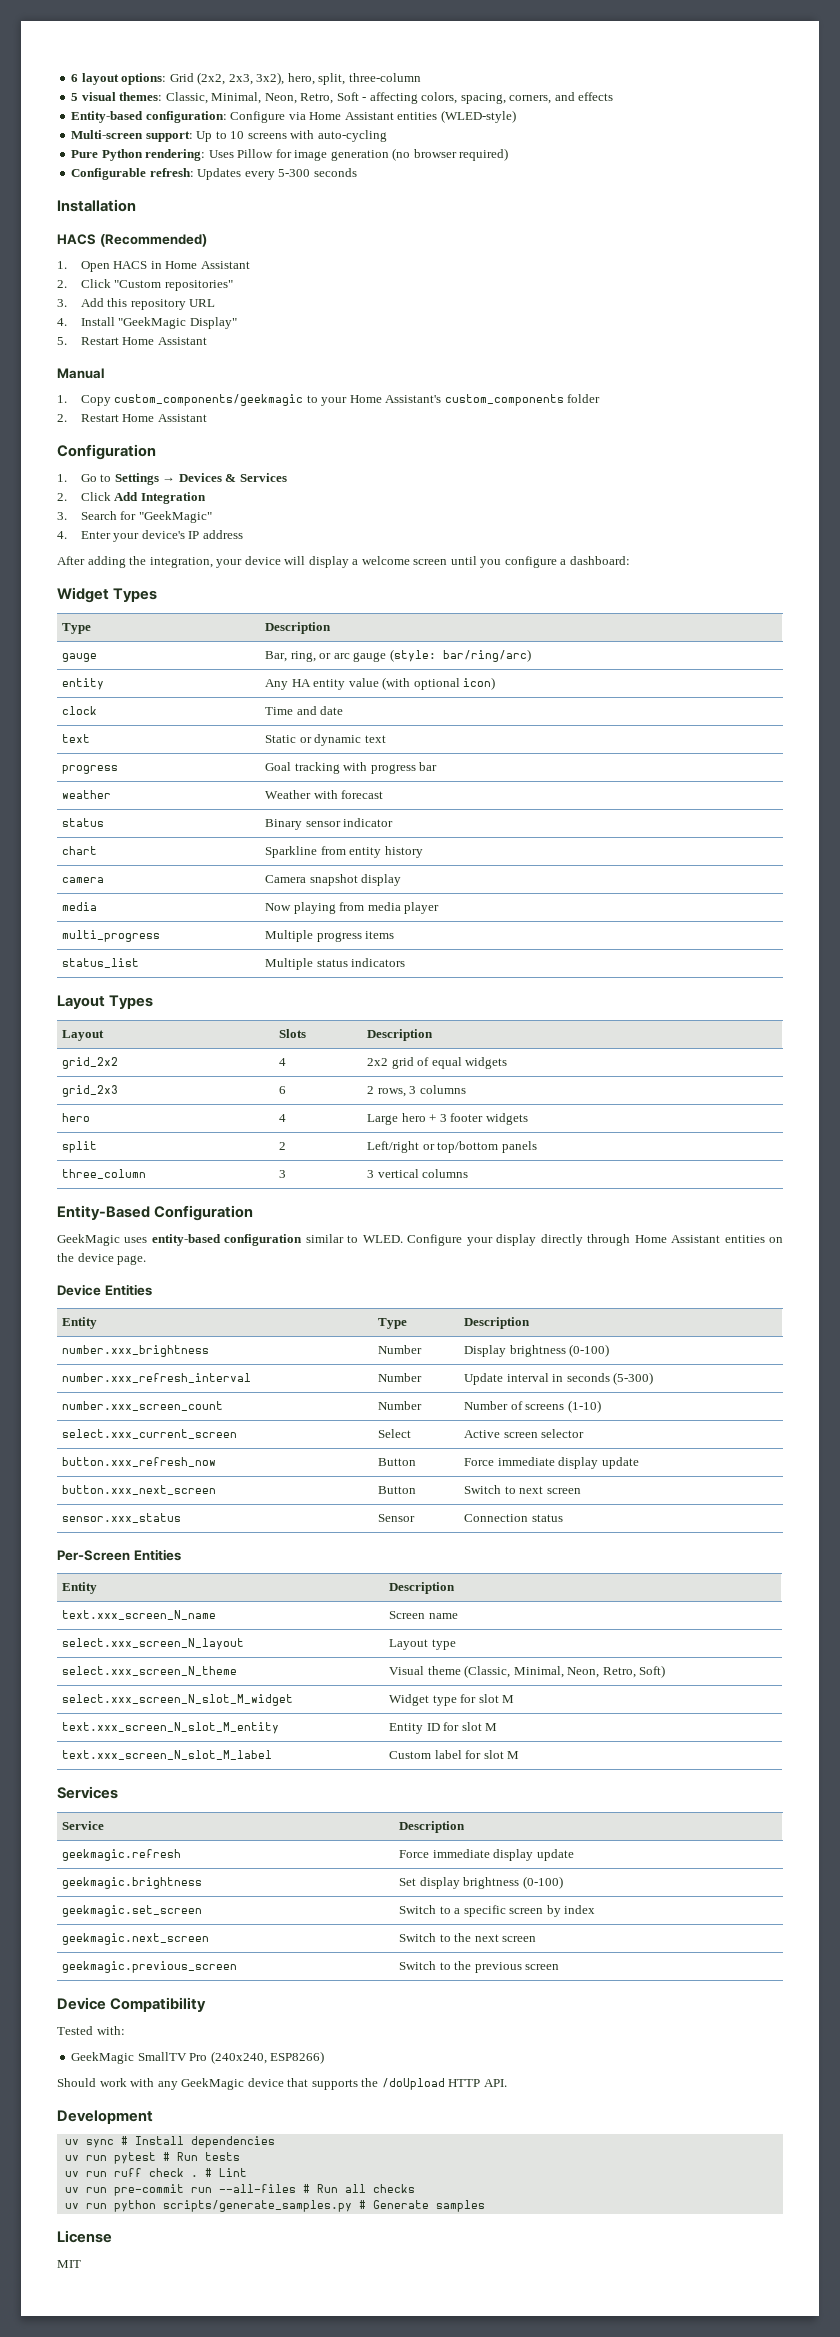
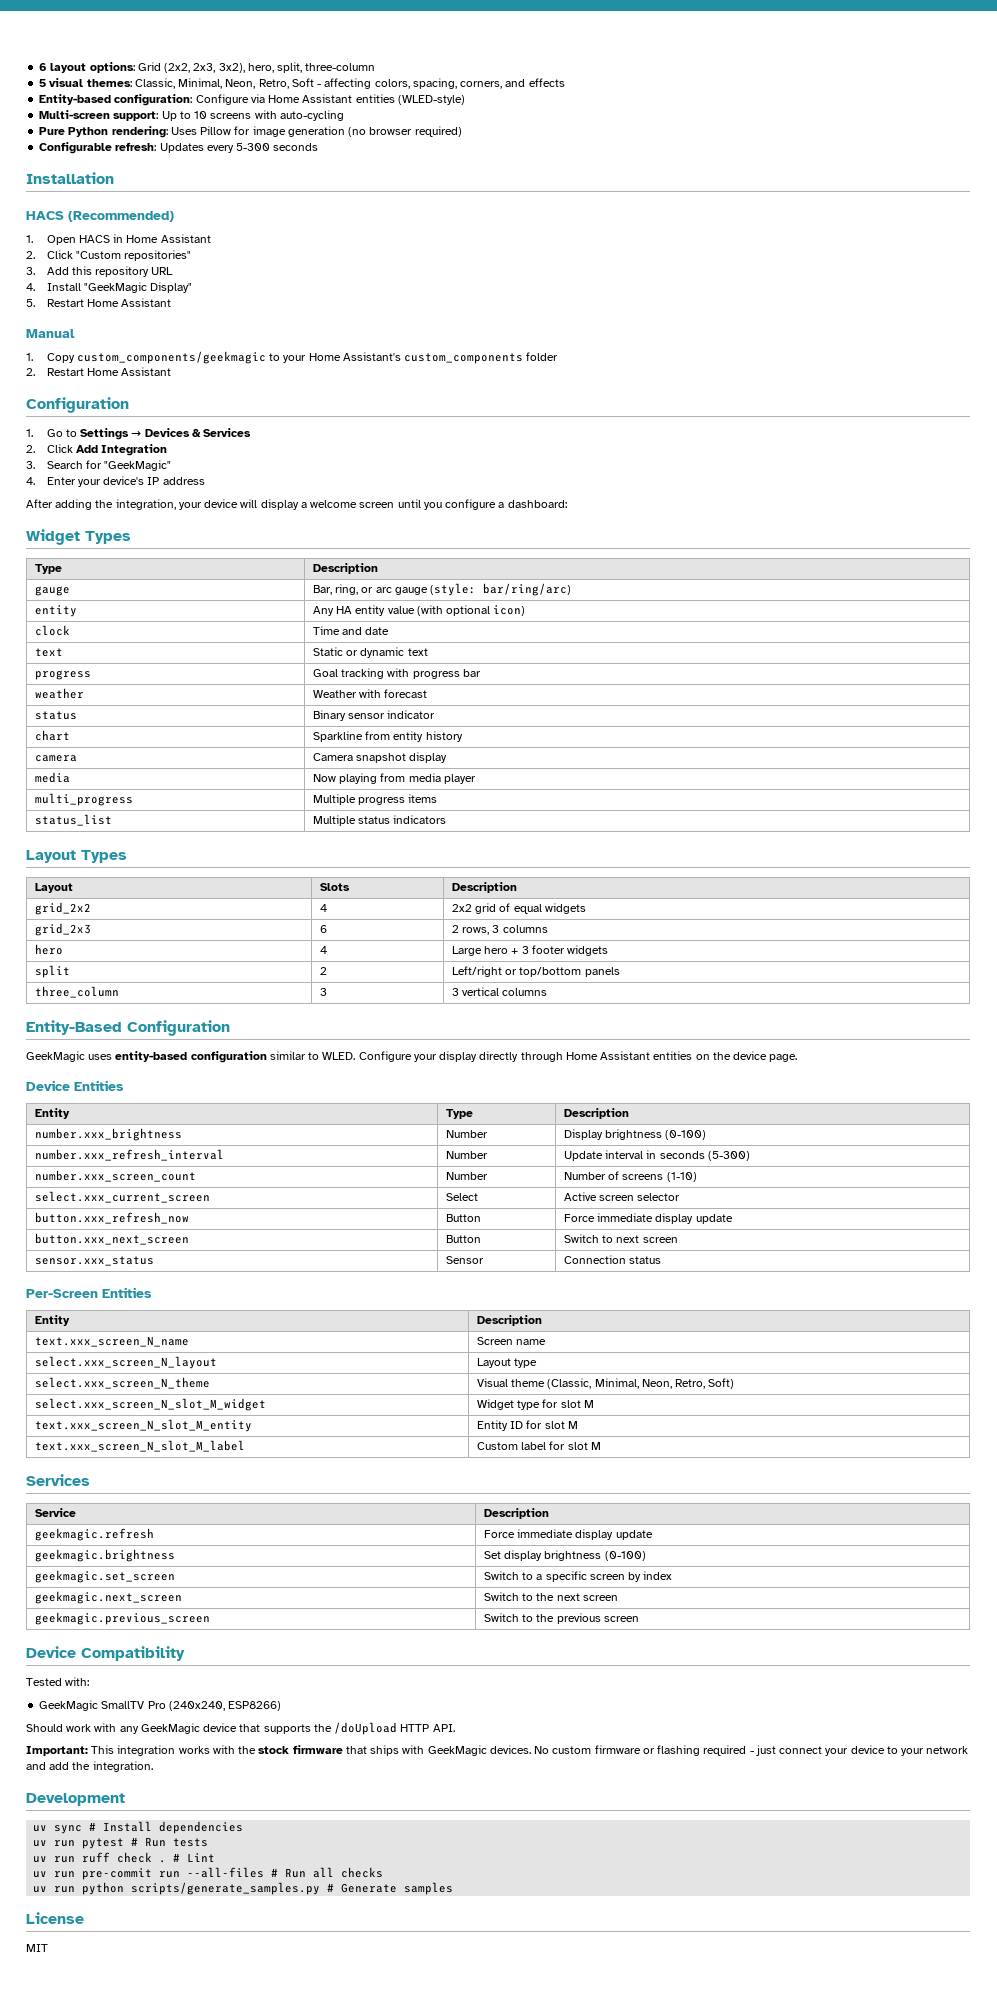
(507, 2083) none -> [26,1745,969,1756] [26,1761,153,1772] // Important: This integration works with the stock firmware that ships with GeekMagic devices. No custom firmware or flashing required - just connect your device to your network and add the integration.

